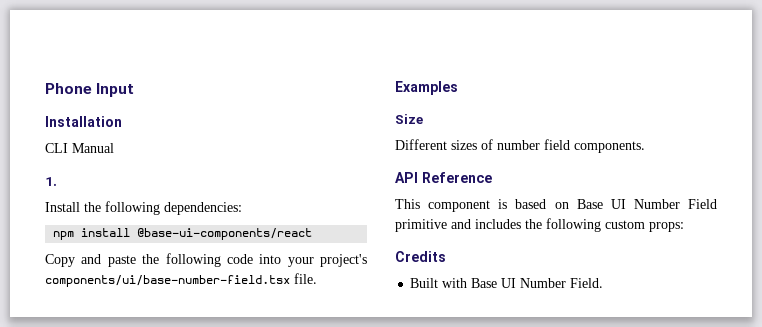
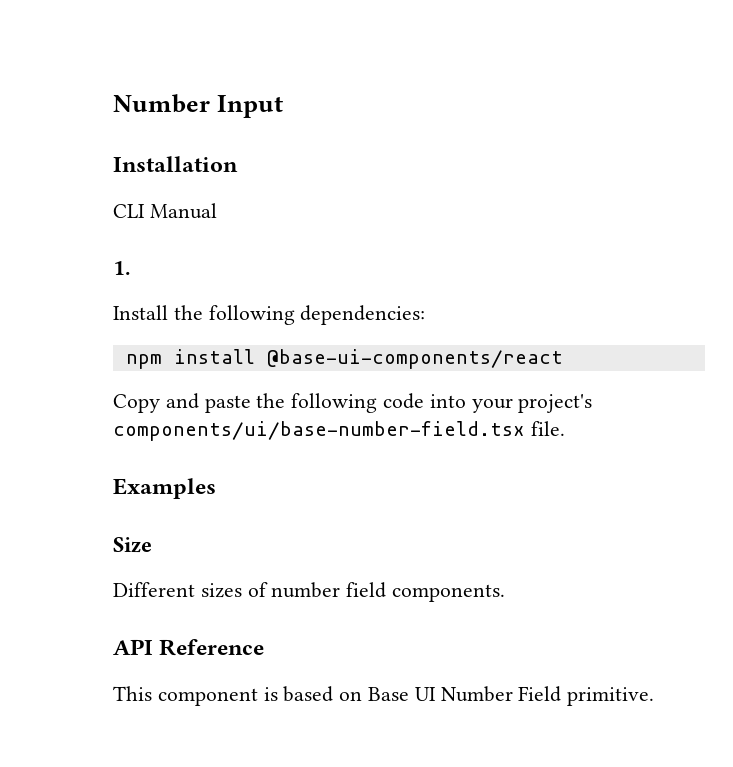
[45,83,92,94] Phone -> [113,94,210,113] Number
[395,218,684,232] [395,251,446,262] [410,278,604,288] primitive and includes the following custom props: // Credits // Built with Base UI Number Field. -> [567,687,655,706] primitive.

